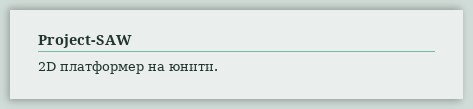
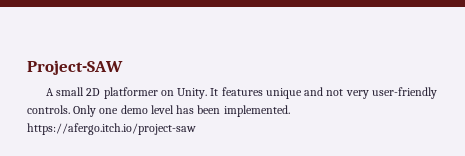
[38,61,218,74] 2D платформер на юнити. -> [45,87,437,99] [27,105,290,117] [27,123,196,135] A small 2D platformer on Unity. It features unique and not very user-friendly controls. Only one demo level has been implemented. https://afergo.itch.io/project-saw

